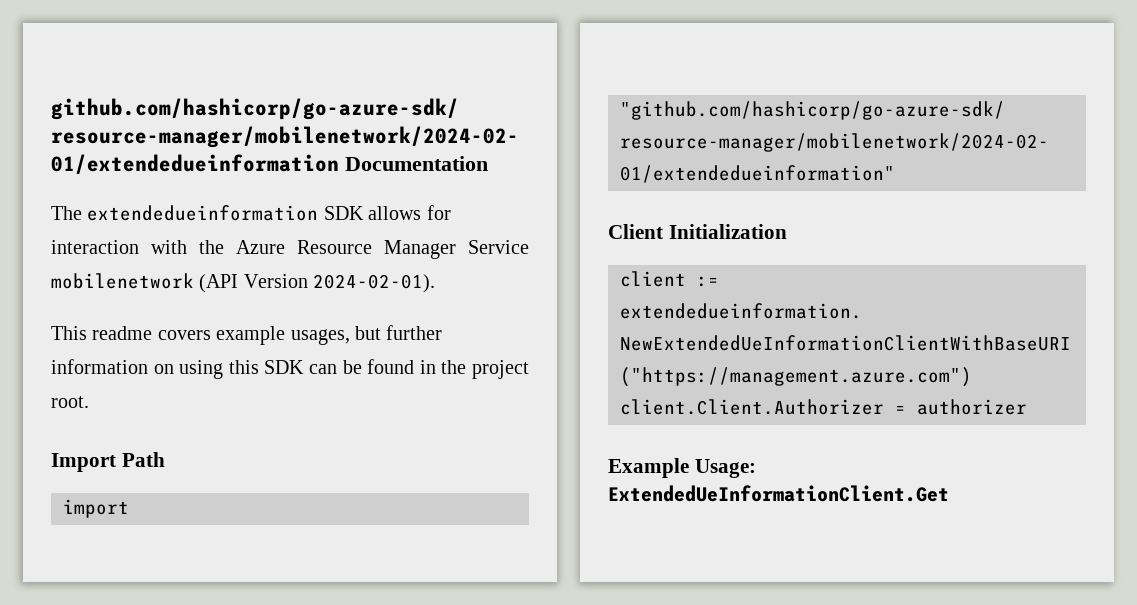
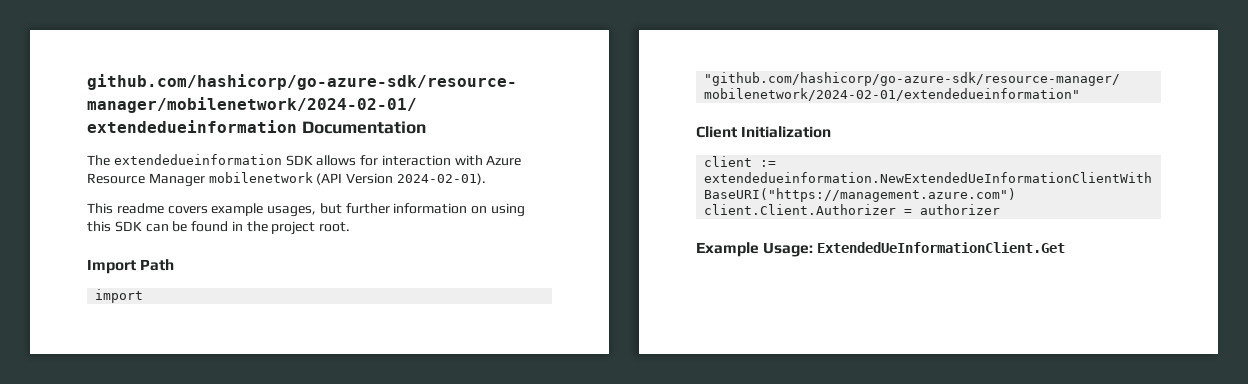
[199,240,224,254] the -> (483, 160) none
[468,240,529,254] Service -> (205, 180) none

